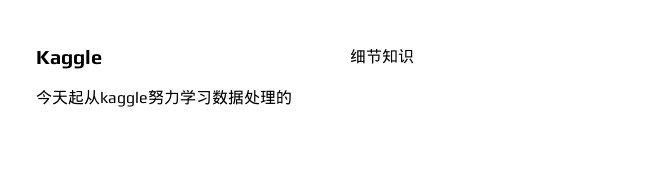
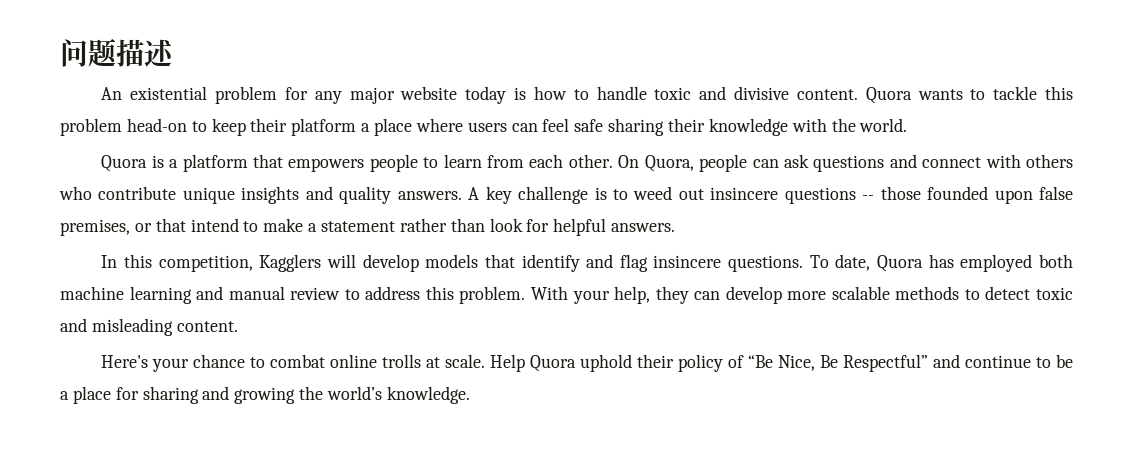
[36,50,102,69] [36,89,292,107] [350,49,414,64] Kaggle // 今天起从kaggle努力学习数据处理的细节知识 -> [60,38,174,67] [101,86,1073,104] [60,118,908,136] [101,154,1073,172] [59,186,1074,204] [60,218,676,236] [101,254,1073,272] [60,286,1073,304] [60,318,238,336] [101,354,1074,372] [60,386,470,404] 问题描述 // An existential problem for any major website today is how to handle toxic and divisive content. Quora wants to tackle this problem head-on to keep their platform a place where users can feel safe sharing their knowledge with the world. // Quora is a platform that empowers people to learn from each other. On Quora, people can ask questions and connect with others who contribute unique insights and quality answers. A key challenge is to weed out insincere questions -- those founded upon false premises, or that intend to make a statement rather than look for helpful answers. // In this competition, Kagglers will develop models that identify and flag insincere questions. To date, Quora has employed both machine learning and manual review to address this problem. With your help, they can develop more scalable methods to detect toxic and misleading content. // Here's your chance to combat online trolls at scale. Help Quora uphold their policy of “Be Nice, Be Respectful” and continue to be a place for sharing and growing the world’s knowledge.

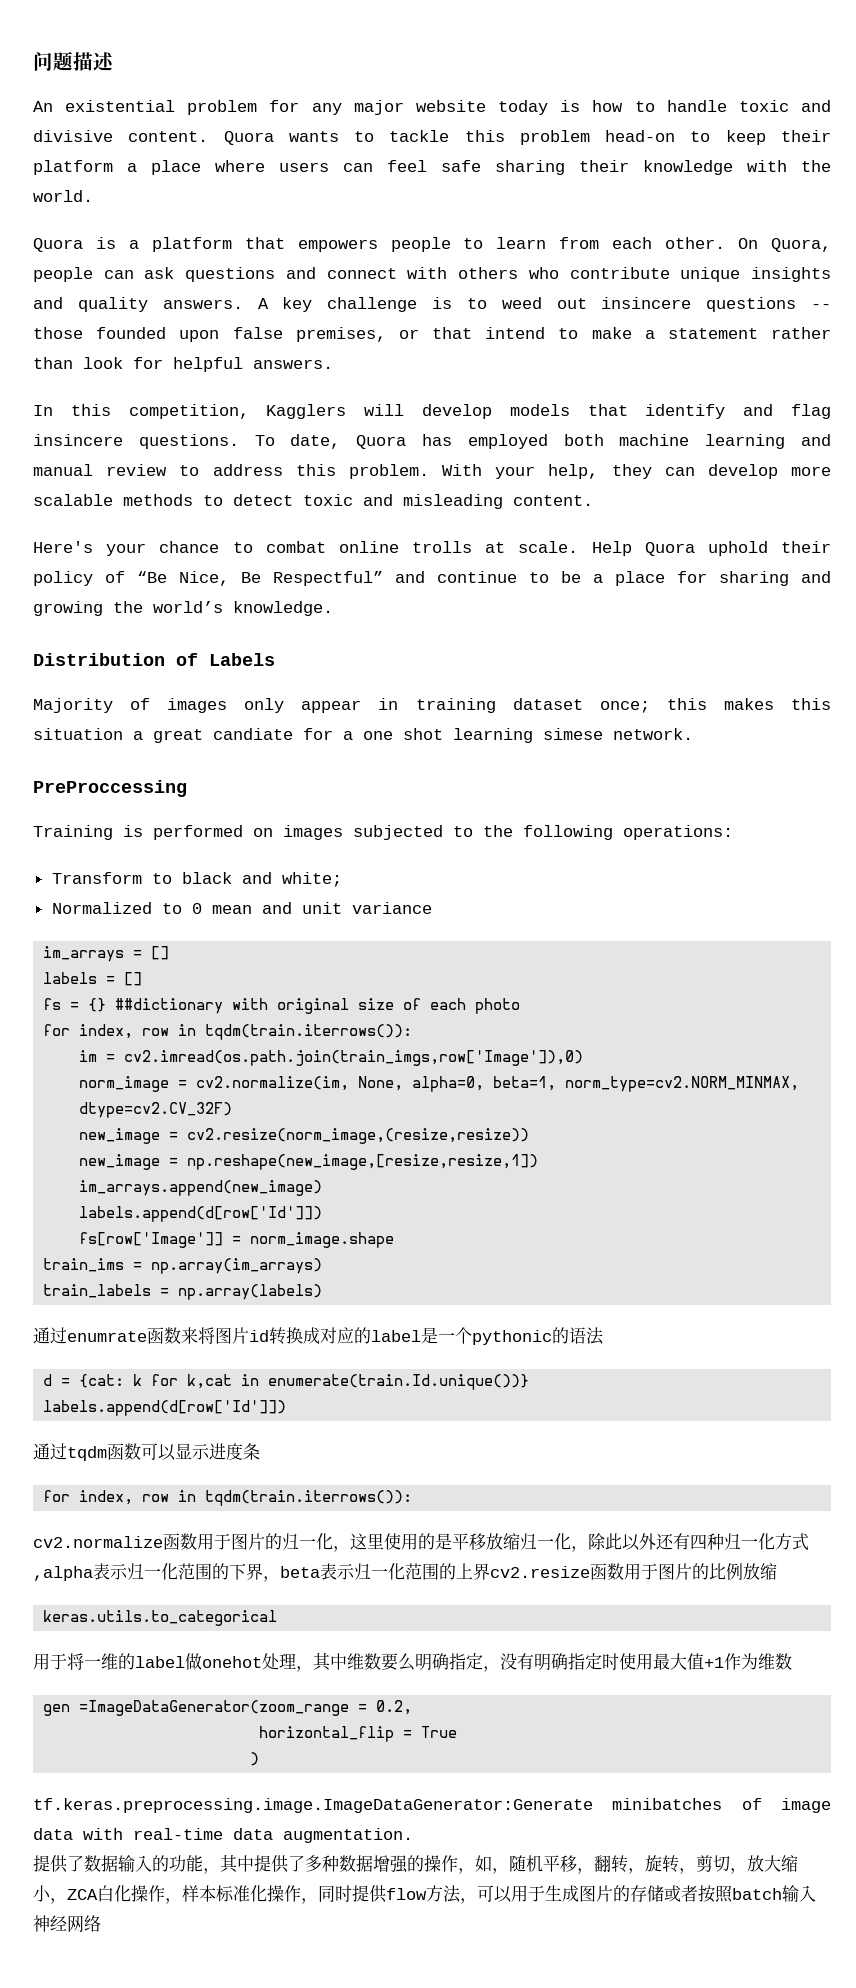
(470, 395) none -> [33,653,275,666] [33,698,831,713] [33,728,693,743] [33,780,187,797] [33,825,733,840] [51,872,342,887] [51,902,432,914] [43,946,170,962] [43,972,143,986] [43,998,521,1014] [43,1024,413,1040] [79,1050,584,1066] [79,1076,800,1092] [79,1102,233,1118] [79,1128,530,1144] [79,1154,539,1170] [79,1180,323,1196] [79,1206,323,1222] [79,1232,395,1248] [43,1258,323,1274] [43,1284,323,1300] [33,1327,604,1345] [43,1374,530,1390] [43,1400,287,1416] [33,1443,260,1461] [43,1490,413,1506] [33,1533,809,1552] [33,1563,777,1582] [43,1610,278,1626] [33,1652,792,1672] [43,1700,413,1716] [259,1726,458,1742] [250,1752,260,1766] [33,1798,832,1813] [33,1828,413,1843] [33,1854,798,1874] [33,1885,816,1904] [33,1915,101,1933] // Distribution of Labels // Majority of images only appear in training dataset once; this makes this situation a great candiate for a one shot learning simese network. // PreProccessing // Training is performed on images subjected to the following operations: // Transform to black and white; // Normalized to 0 mean and unit variance // im_arrays = [] // labels = [] // fs = {} ##dictionary with original size of each photo // for index, row in tqdm(train.iterrows()): // im = cv2.imread(os.path.join(train_imgs,row['Image']),0) // norm_image = cv2.normalize(im, None, alpha=0, beta=1, norm_type=cv2.NORM_MINMAX, dtype=cv2.CV_32F) // new_image = cv2.resize(norm_image,(resize,resize)) // new_image = np.reshape(new_image,[resize,resize,1]) // im_arrays.append(new_image) // labels.append(d[row['Id']]) // fs[row['Image']] = norm_image.shape // train_ims = np.array(im_arrays) // train_labels = np.array(labels) // 通过enumrate函数来将图片id转换成对应的label是一个pythonic的语法 // d = {cat: k for k,cat in enumerate(train.Id.unique())} // labels.append(d[row['Id']]) // 通过tqdm函数可以显示进度条 // for index, row in tqdm(train.iterrows()): // cv2.normalize函数用于图片的归一化，这里使用的是平移放缩归一化，除此以外还有四种归一化方式,alpha表示归一化范围的下界，beta表示归一化范围的上界cv2.resize函数用于图片的比例放缩 // keras.utils.to_categorical // 用于将一维的label做onehot处理，其中维数要么明确指定，没有明确指定时使用最大值+1作为维数 // gen =ImageDataGenerator(zoom_range = 0.2, // horizontal_flip = True // ) // tf.keras.preprocessing.image.ImageDataGenerator:Generate minibatches of image data with real-time data augmentation. // 提供了数据输入的功能，其中提供了多种数据增强的操作，如，随机平移，翻转，旋转，剪切，放大缩小，ZCA白化操作，样本标准化操作，同时提供flow方法，可以用于生成图片的存储或者按照batch输入神经网络

